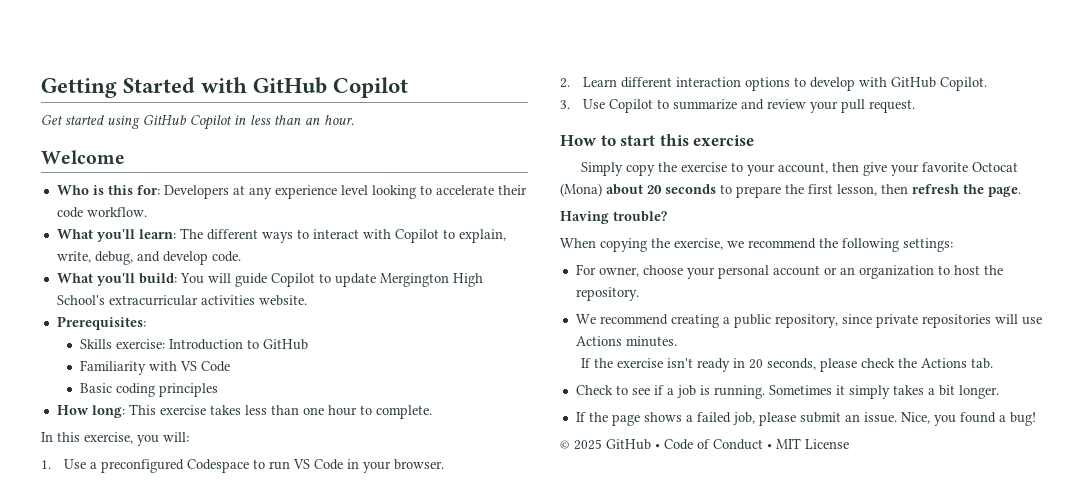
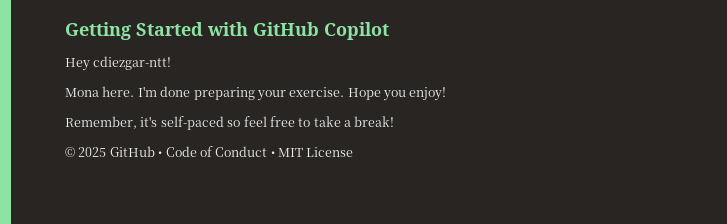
[41,115,354,130] [41,150,125,164] [56,185,527,199] [56,207,147,218] [56,228,506,243] [56,251,241,265] [56,273,483,287] [56,295,307,306] [56,316,146,330] [79,339,308,350] [79,360,230,375] [79,383,218,397] [56,404,432,419] [41,432,189,446] [41,459,445,473] [560,77,988,91] [560,99,916,113] [560,134,755,146] [581,162,1019,176] [560,183,1021,198] [560,211,667,224] [560,238,953,252] [575,264,1003,279] [575,287,639,301] [575,314,1042,328] [575,336,677,347] [581,358,994,372] [575,385,999,399] [575,412,1036,426] Get started using GitHub Copilot in less than an hour. // Welcome // Who is this for: Developers at any experience level looking to accelerate their code workflow. // What you'll learn: The different ways to interact with Copilot to explain, write, debug, and develop code. // What you'll build: You will guide Copilot to update Mergington High School's extracurricular activities website. // Prerequisites: // Skills exercise: Introduction to GitHub // Familiarity with VS Code // Basic coding principles // How long: This exercise takes less than one hour to complete. // In this exercise, you will: // 1. Use a preconfigured Codespace to run VS Code in your browser. // 2. Learn different interaction options to develop with GitHub Copilot. // 3. Use Copilot to summarize and review your pull request. // How to start this exercise // Simply copy the exercise to your account, then give your favorite Octocat (Mona) about 20 seconds to prepare the first lesson, then refresh the page. // Having trouble? // When copying the exercise, we recommend the following settings: // For owner, choose your personal account or an organization to host the repository. // We recommend creating a public repository, since private repositories will use Actions minutes. // If the exercise isn't ready in 20 seconds, please check the Actions tab. // Check to see if a job is running. Sometimes it simply takes a bit longer. // If the page shows a failed job, please submit an issue. Nice, you found a bug! -> [65,56,172,71] [65,86,447,101] [65,116,395,130] Hey cdiezgar-ntt! // Mona here. I'm done preparing your exercise. Hope you enjoy! // Remember, it's self-paced so feel free to take a break!

